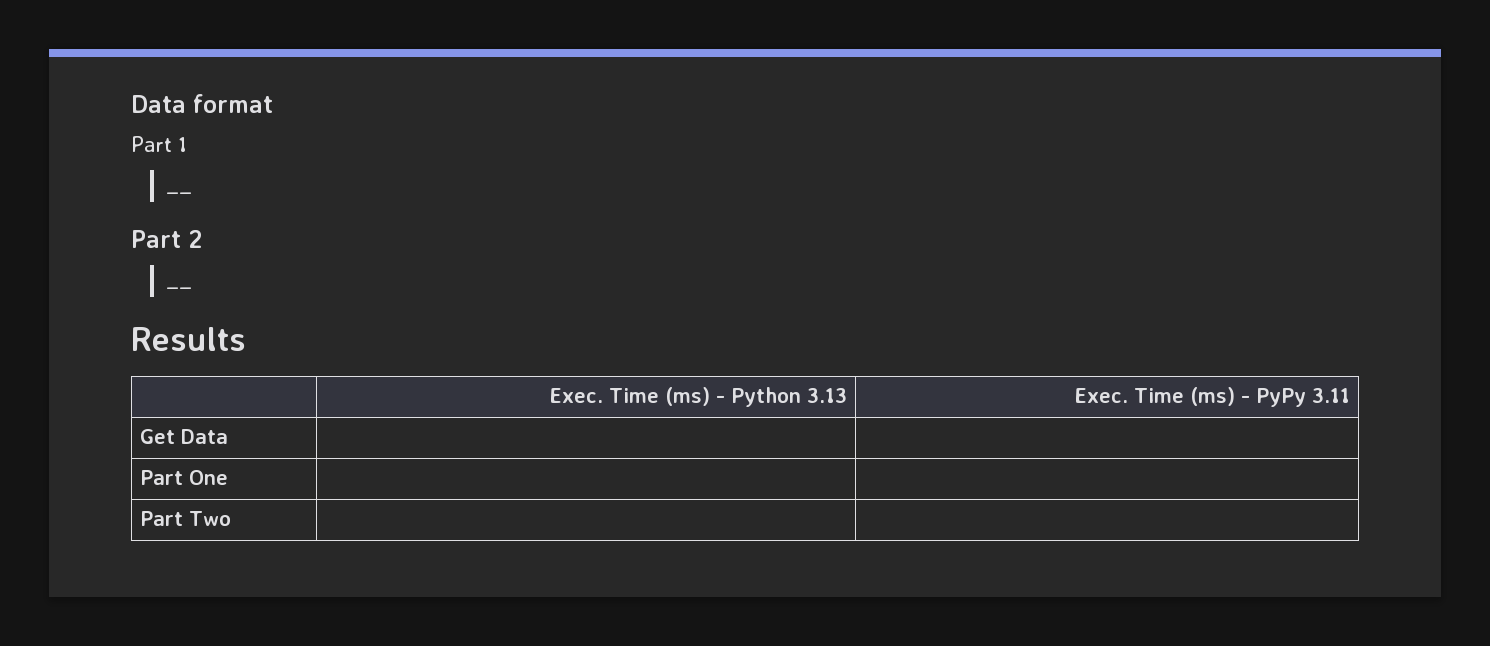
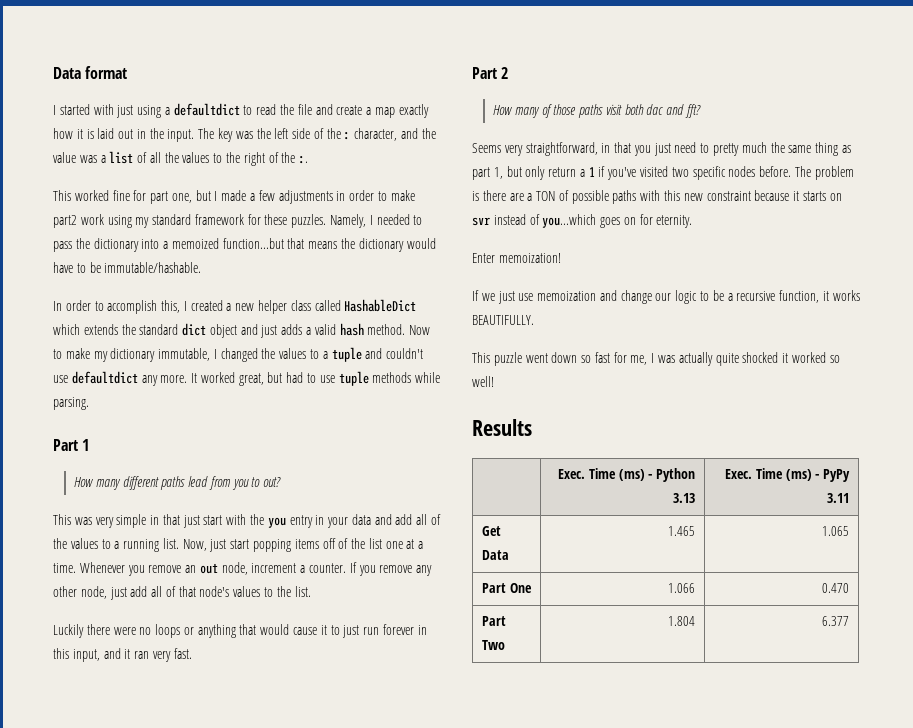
[131,136,187,152] [165,192,192,194] [131,230,203,248] [165,287,192,289] Part 1 // __ // Part 2 // __ -> [53,103,429,118] [53,128,436,142] [53,151,309,166] [53,190,415,204] [53,214,423,228] [53,238,436,252] [53,262,202,273] [53,299,417,314] [53,323,431,338] [53,347,424,362] [53,371,441,386] [53,397,89,410] [53,439,90,451] [73,476,282,490] [53,514,442,528] [53,538,424,552] [53,562,433,576] [53,586,311,600] [53,624,427,638] [53,648,192,662] [472,67,509,79] [492,104,701,118] [472,142,851,156] [472,166,854,180] [472,190,842,204] [472,214,693,228] [472,253,561,263] [472,290,860,304] [472,315,534,325] [472,352,840,366] [472,376,494,387] I started with just using a defaultdict to read the file and create a map exactly how it is laid out in the input. The key was the left side of the : character, and the value was a list of all the values to the right of the :. // This worked fine for part one, but I made a few adjustments in order to make part2 work using my standard framework for these puzzles. Namely, I needed to pass the dictionary into a memoized function...but that means the dictionary would have to be immutable/hashable. // In order to accomplish this, I created a new helper class called HashableDict which extends the standard dict object and just adds a valid hash method. Now to make my dictionary immutable, I changed the values to a tuple and couldn't use defaultdict any more. It worked great, but had to use tuple methods while parsing. // Part 1 // How many different paths lead from you to out? // This was very simple in that just start with the you entry in your data and add all of the values to a running list. Now, just start popping items off of the list one at a time. Whenever you remove an out node, increment a counter. If you remove any other node, just add all of that node's values to the list. // Luckily there were no loops or anything that would cause it to just run forever in this input, and it ran very fast. // Part 2 // How many of those paths visit both dac and fft? // Seems very straightforward, in that you just need to pretty much the same thing as part 1, but only return a 1 if you've visited two specific nodes before. The problem is there are a TON of possible paths with this new constraint because it starts on svr instead of you...which goes on for eternity. // Enter memoization! // If we just use memoization and change our logic to be a recursive function, it works BEAUTIFULLY. // This puzzle went down so fast for me, I was actually quite shocked it worked so well!
(229, 436) | -> [668,526,696,536] [822,526,850,536] 1.465 | 1.065
(229, 477) | -> [668,583,696,593] [822,583,850,593] 1.066 | 0.470
(232, 518) | -> [668,616,696,626] [822,616,850,626] 1.804 | 6.377

